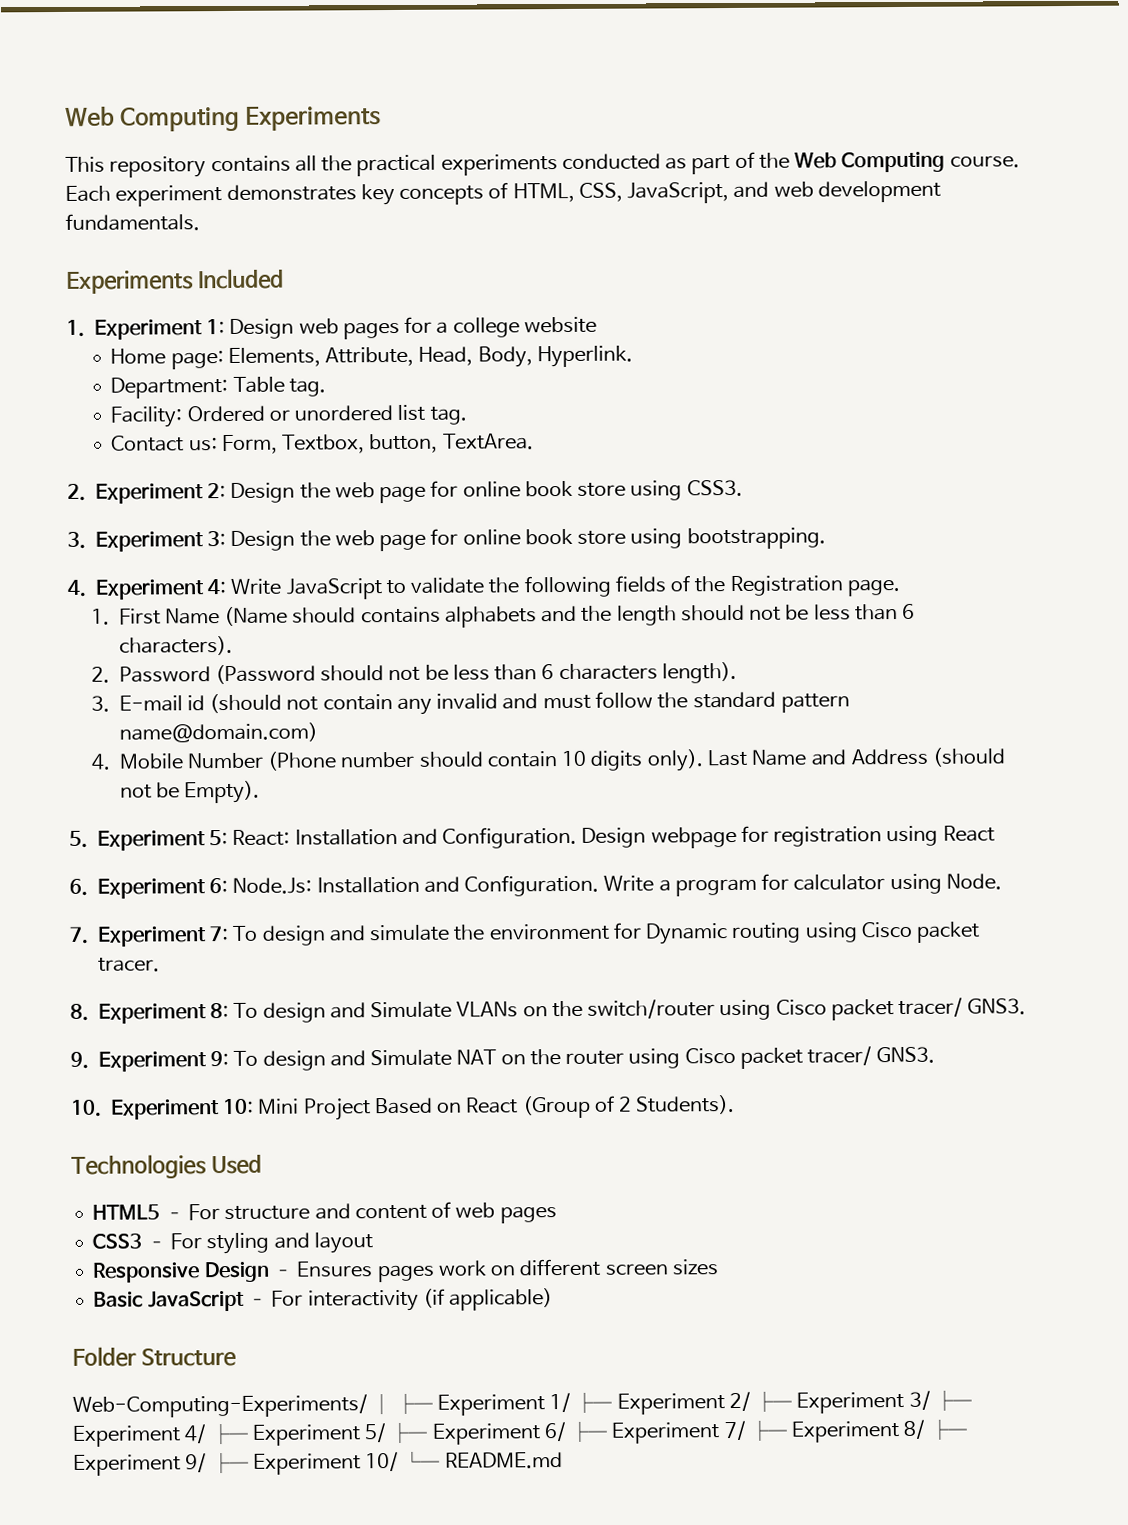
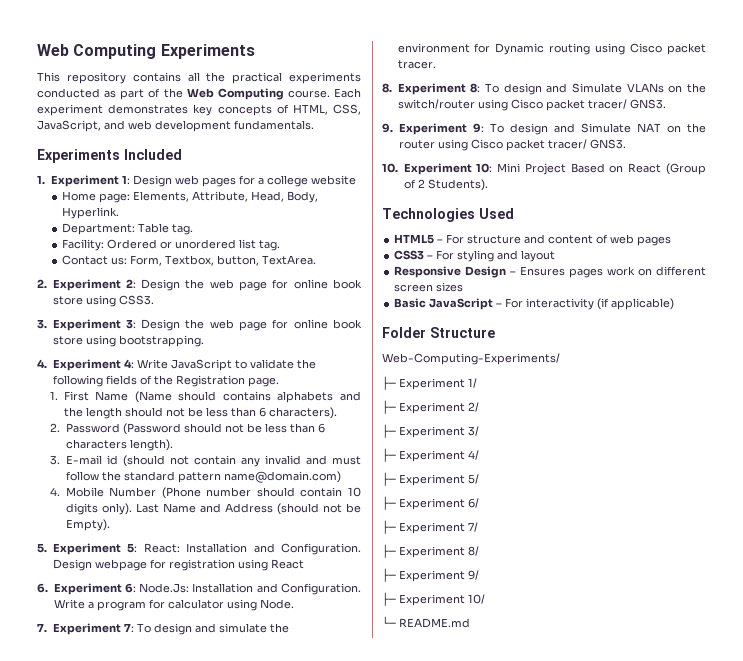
[372,1394,392,1415] │ -> (560, 359) //
(572, 1402) none -> (477, 383) //
(751, 1401) none -> (479, 407) //
(931, 1400) none -> (479, 431) //
(208, 1434) none -> (479, 455) //
(388, 1433) none -> (479, 479) //
(567, 1432) none -> (479, 503) //
(747, 1430) none -> (478, 527) //
(927, 1429) none -> (479, 551) //
(208, 1463) none -> (479, 575) //
(400, 1461) none -> (485, 599) //

